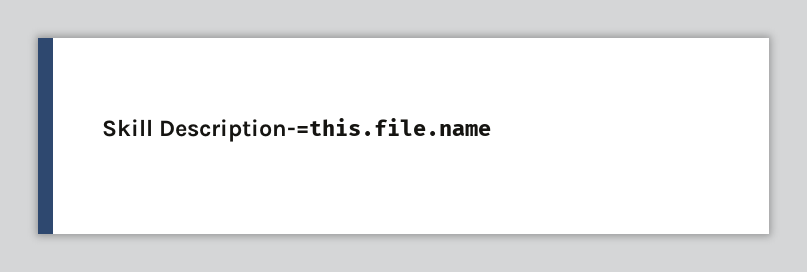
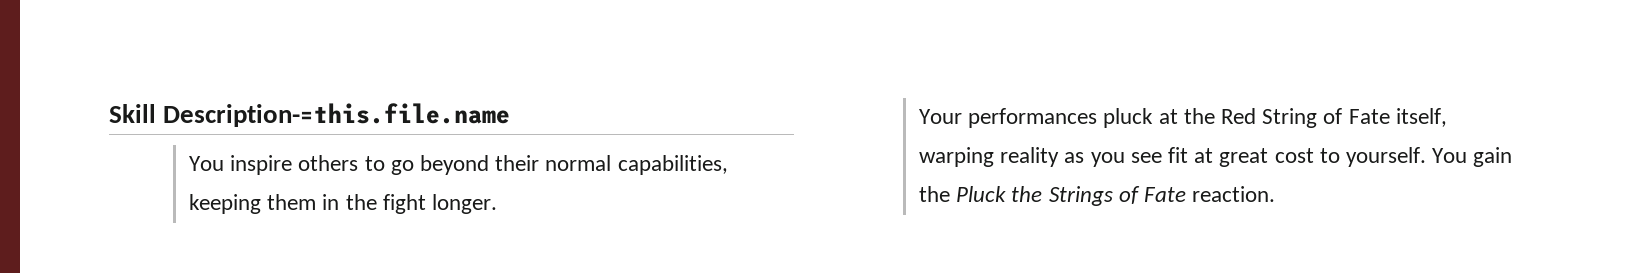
(492, 130) none -> [188,155,728,175] [188,194,498,214] [918,108,1447,128] [918,147,1513,167] [918,186,1276,206] // You inspire others to go beyond their normal capabilities, keeping them in the fight longer. // Your performances pluck at the Red String of Fate itself, warping reality as you see fit at great cost to yourself. You gain the Pluck the Strings of Fate reaction.

